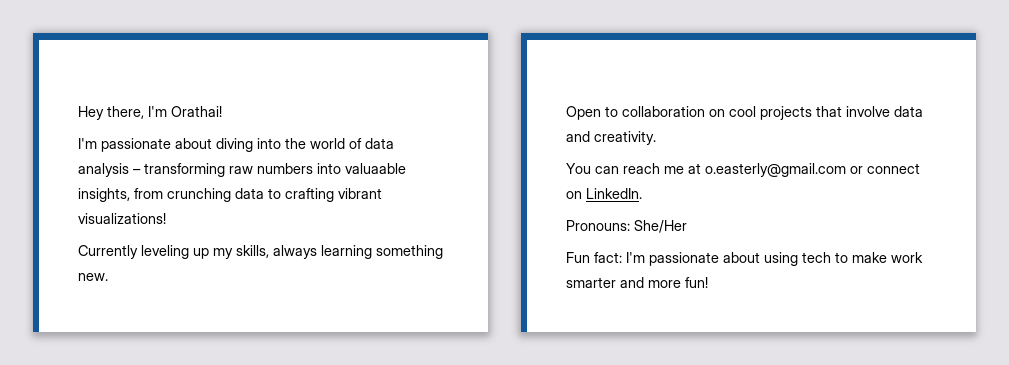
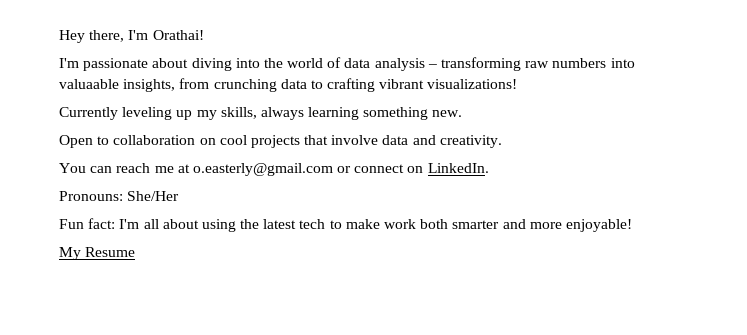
[649,252,719,266] passionate -> [143,219,159,229] all
(798, 259) none -> [240,219,297,229] the latest
(923, 257) none -> [420,219,449,229] both
[685,277,708,288] fun! -> [565,219,632,232] [59,247,136,260] enjoyable! // My Resume

